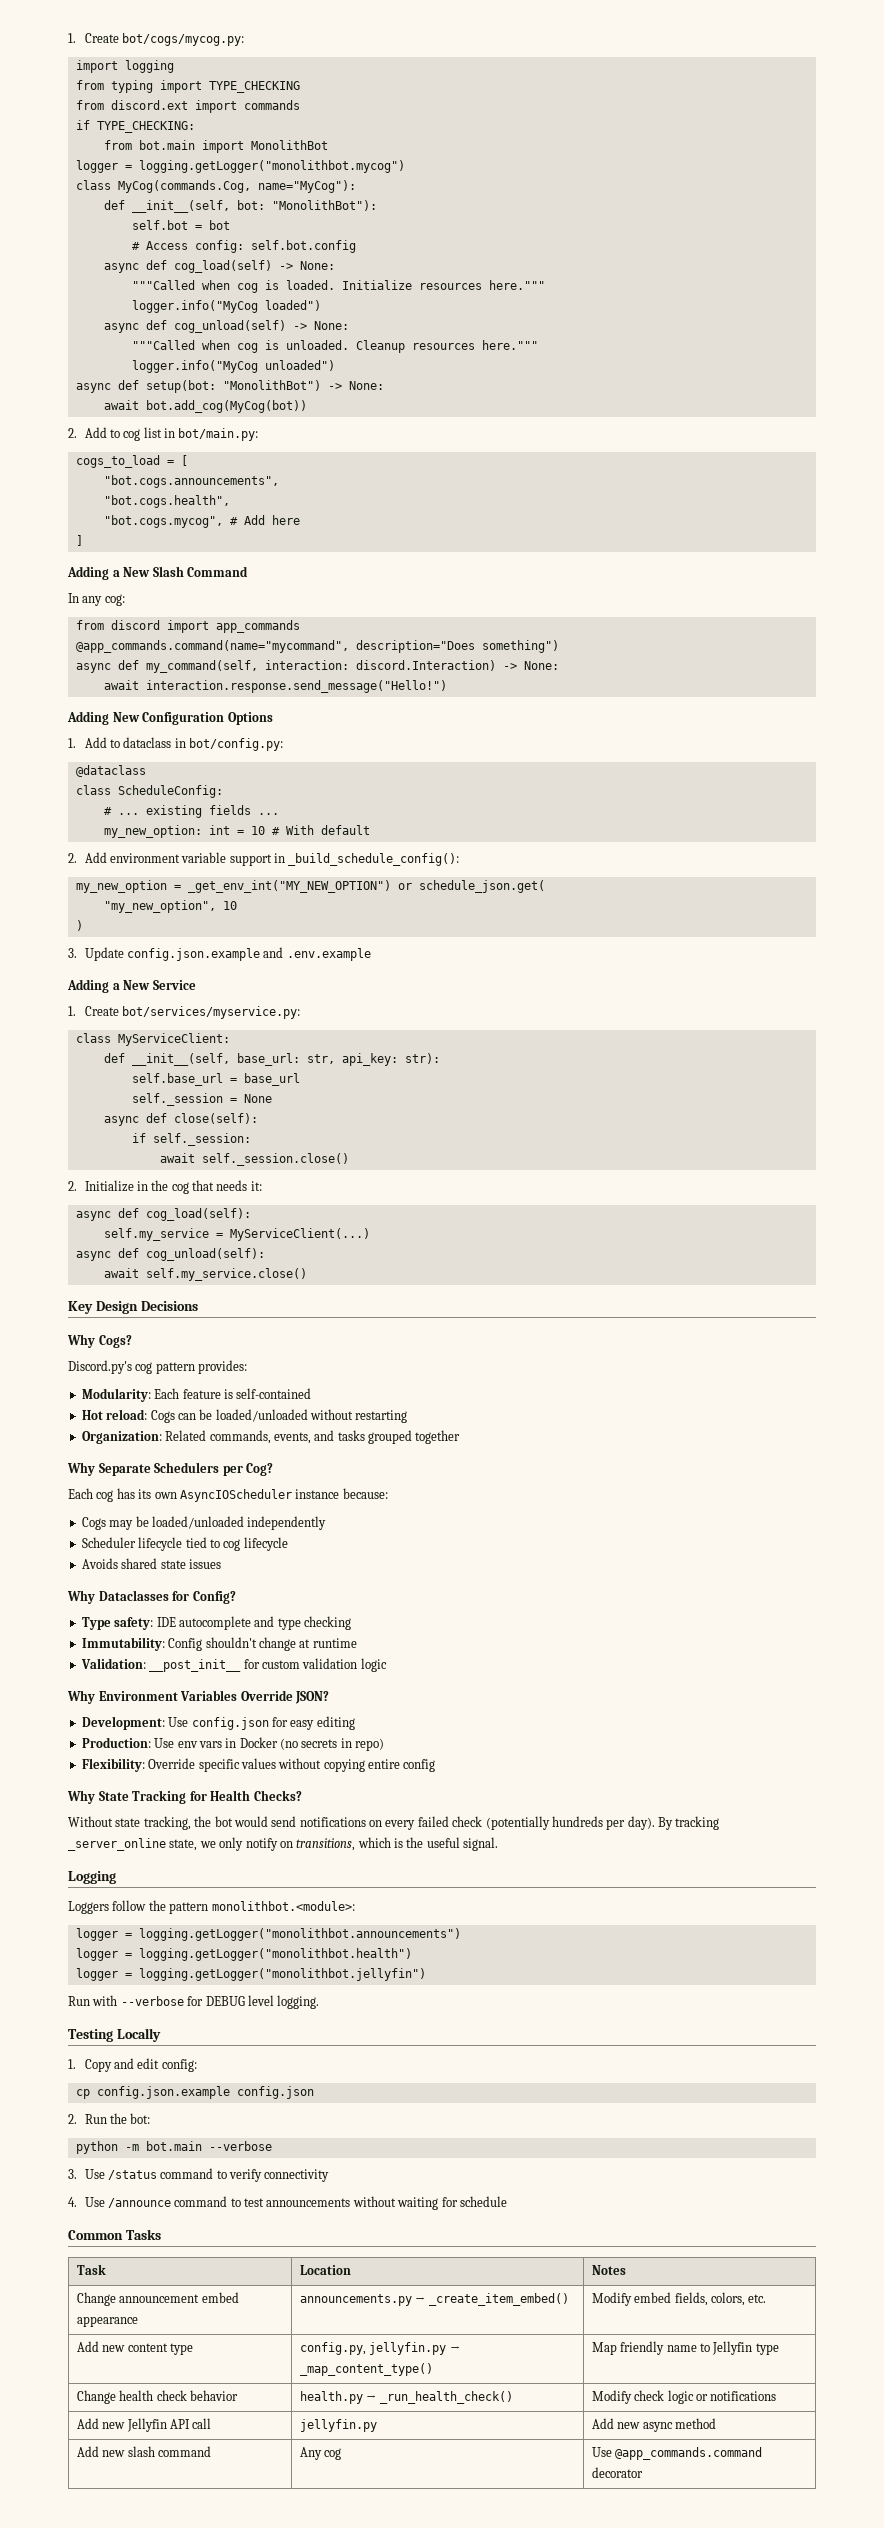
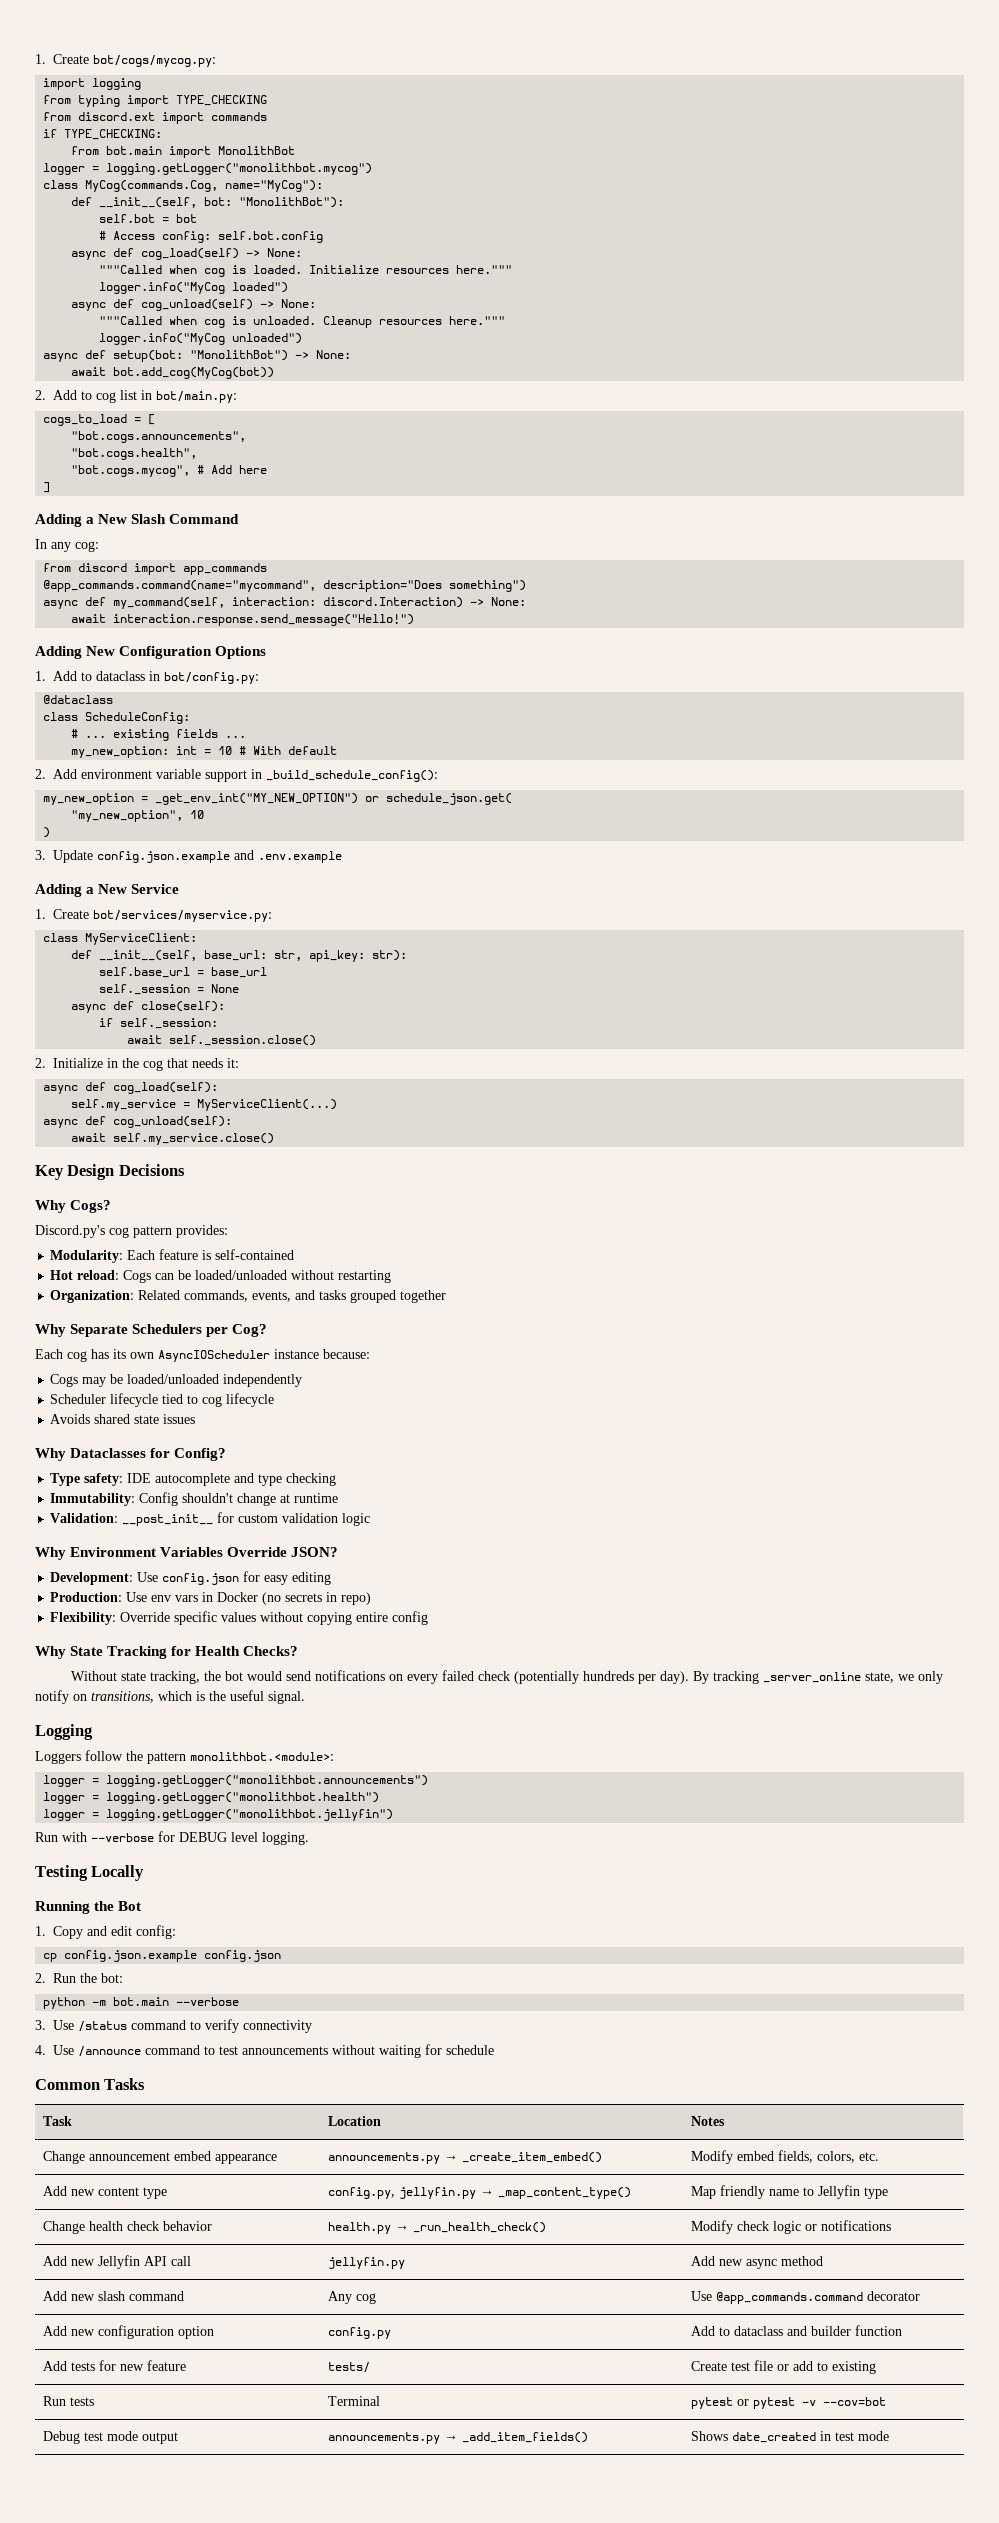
(161, 2035) none -> [35,1901,142,1914] // Running the Bot
(643, 2472) none -> [43,2325,215,2339] [328,2327,392,2339] [691,2325,903,2336] [43,2360,187,2371] [328,2362,371,2373] [691,2360,877,2374] [43,2396,95,2406] [328,2396,381,2406] [691,2397,887,2409] [43,2431,179,2444] [328,2432,589,2444] [691,2431,890,2443] // Add new configuration option | config.py | Add to dataclass and builder function // Add tests for new feature | tests/ | Create test file or add to existing // Run tests | Terminal | pytest or pytest -v --cov=bot // Debug test mode output | announcements.py → _add_item_fields() | Shows date_created in test mode

